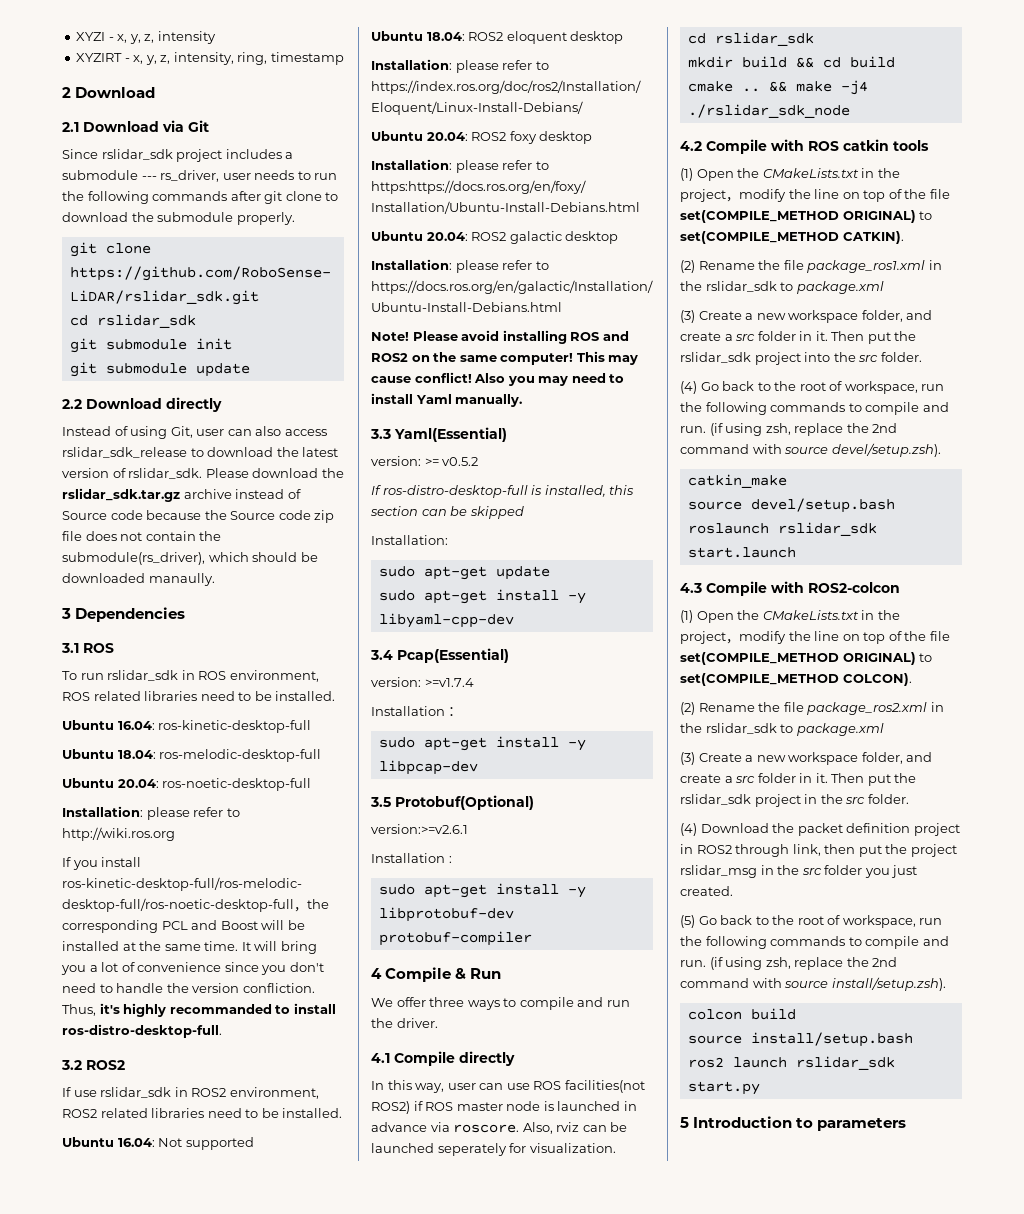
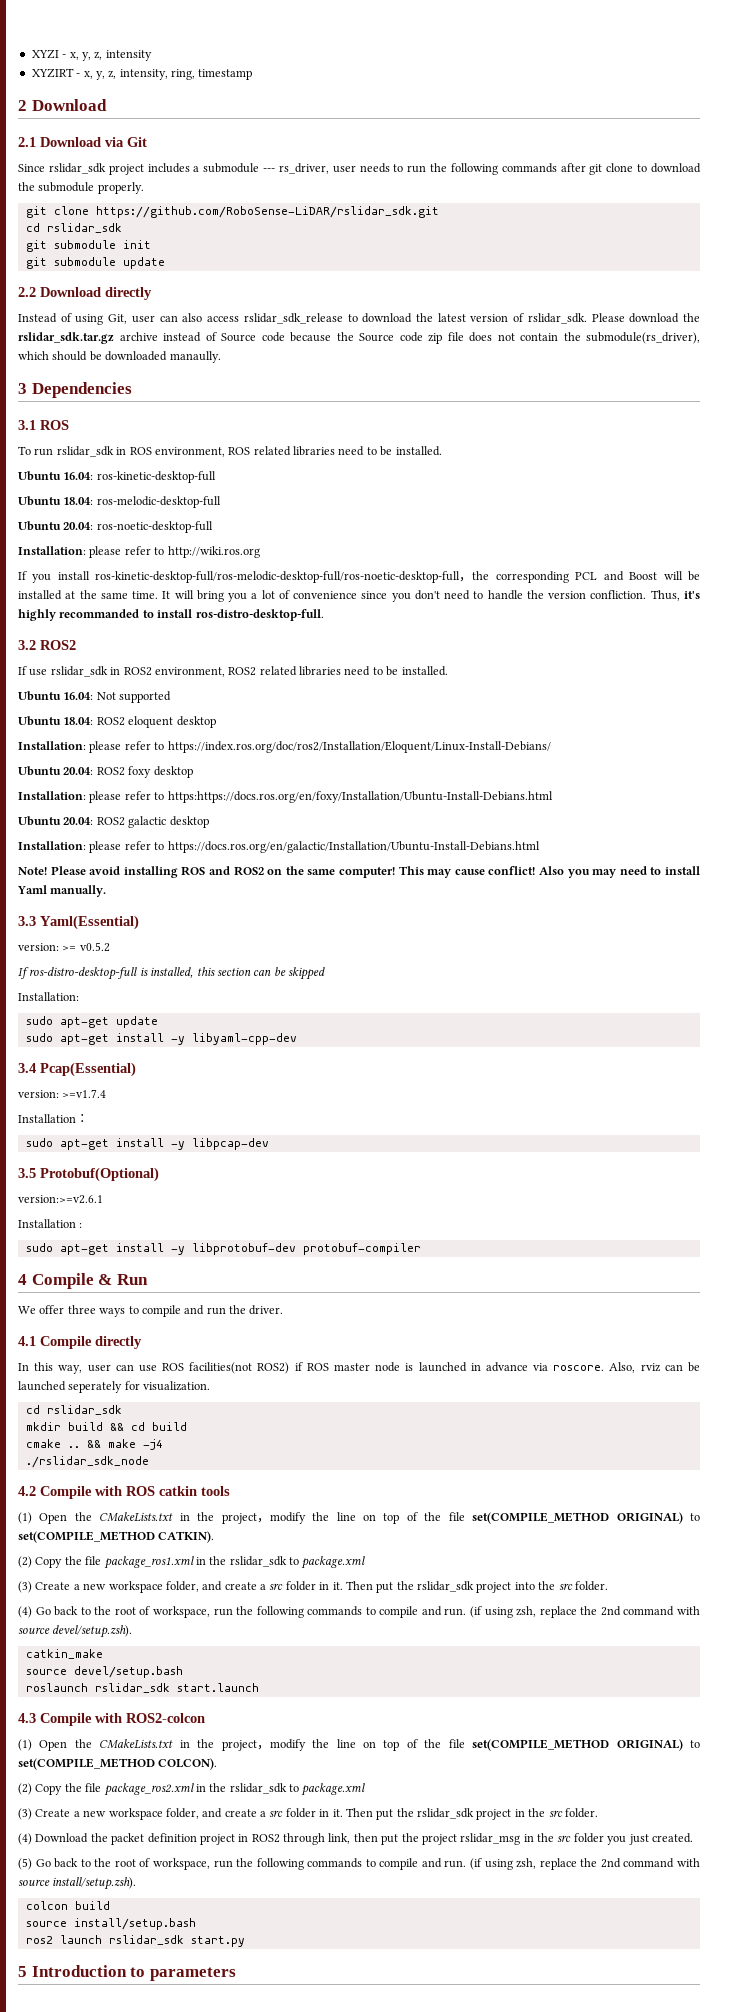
[698,261,755,270] Rename -> [35,1557,63,1568] Copy
[698,703,755,712] Rename -> [35,1784,63,1795] Copy

